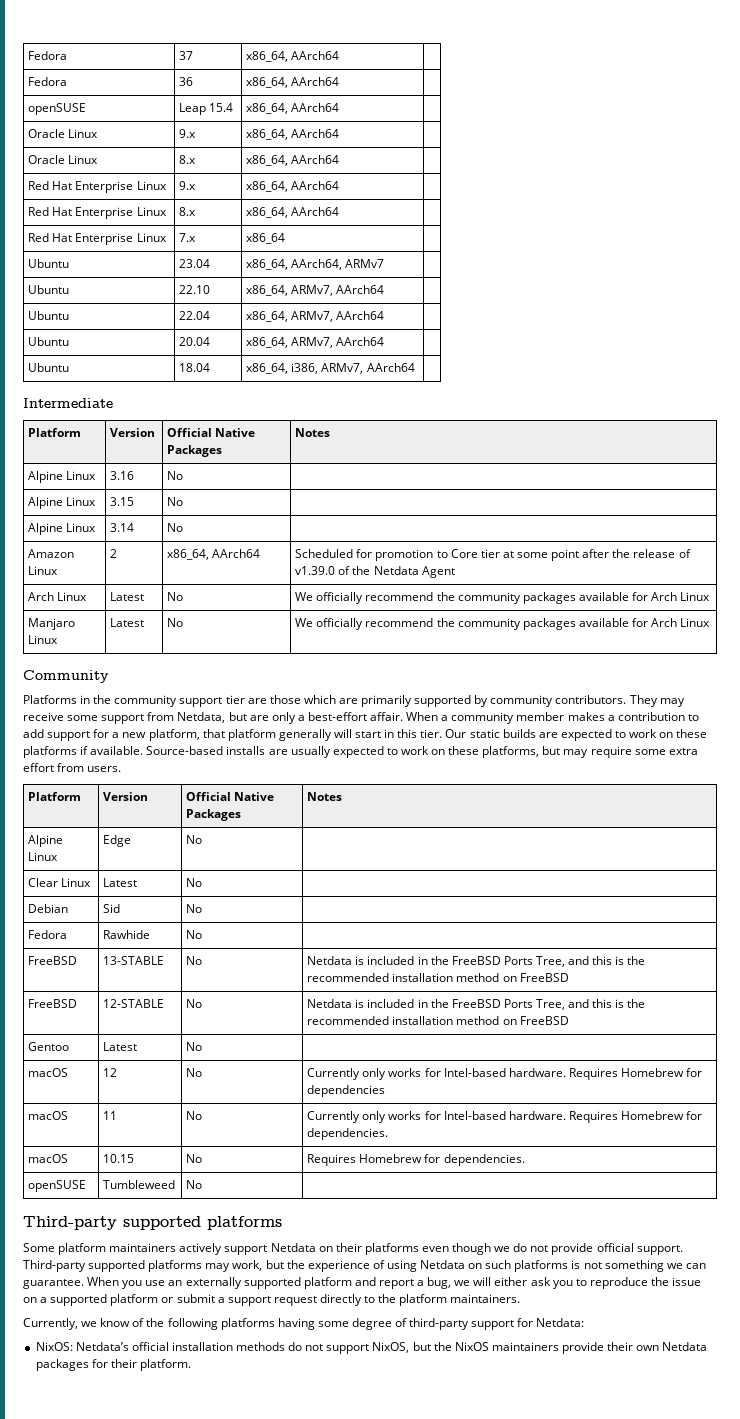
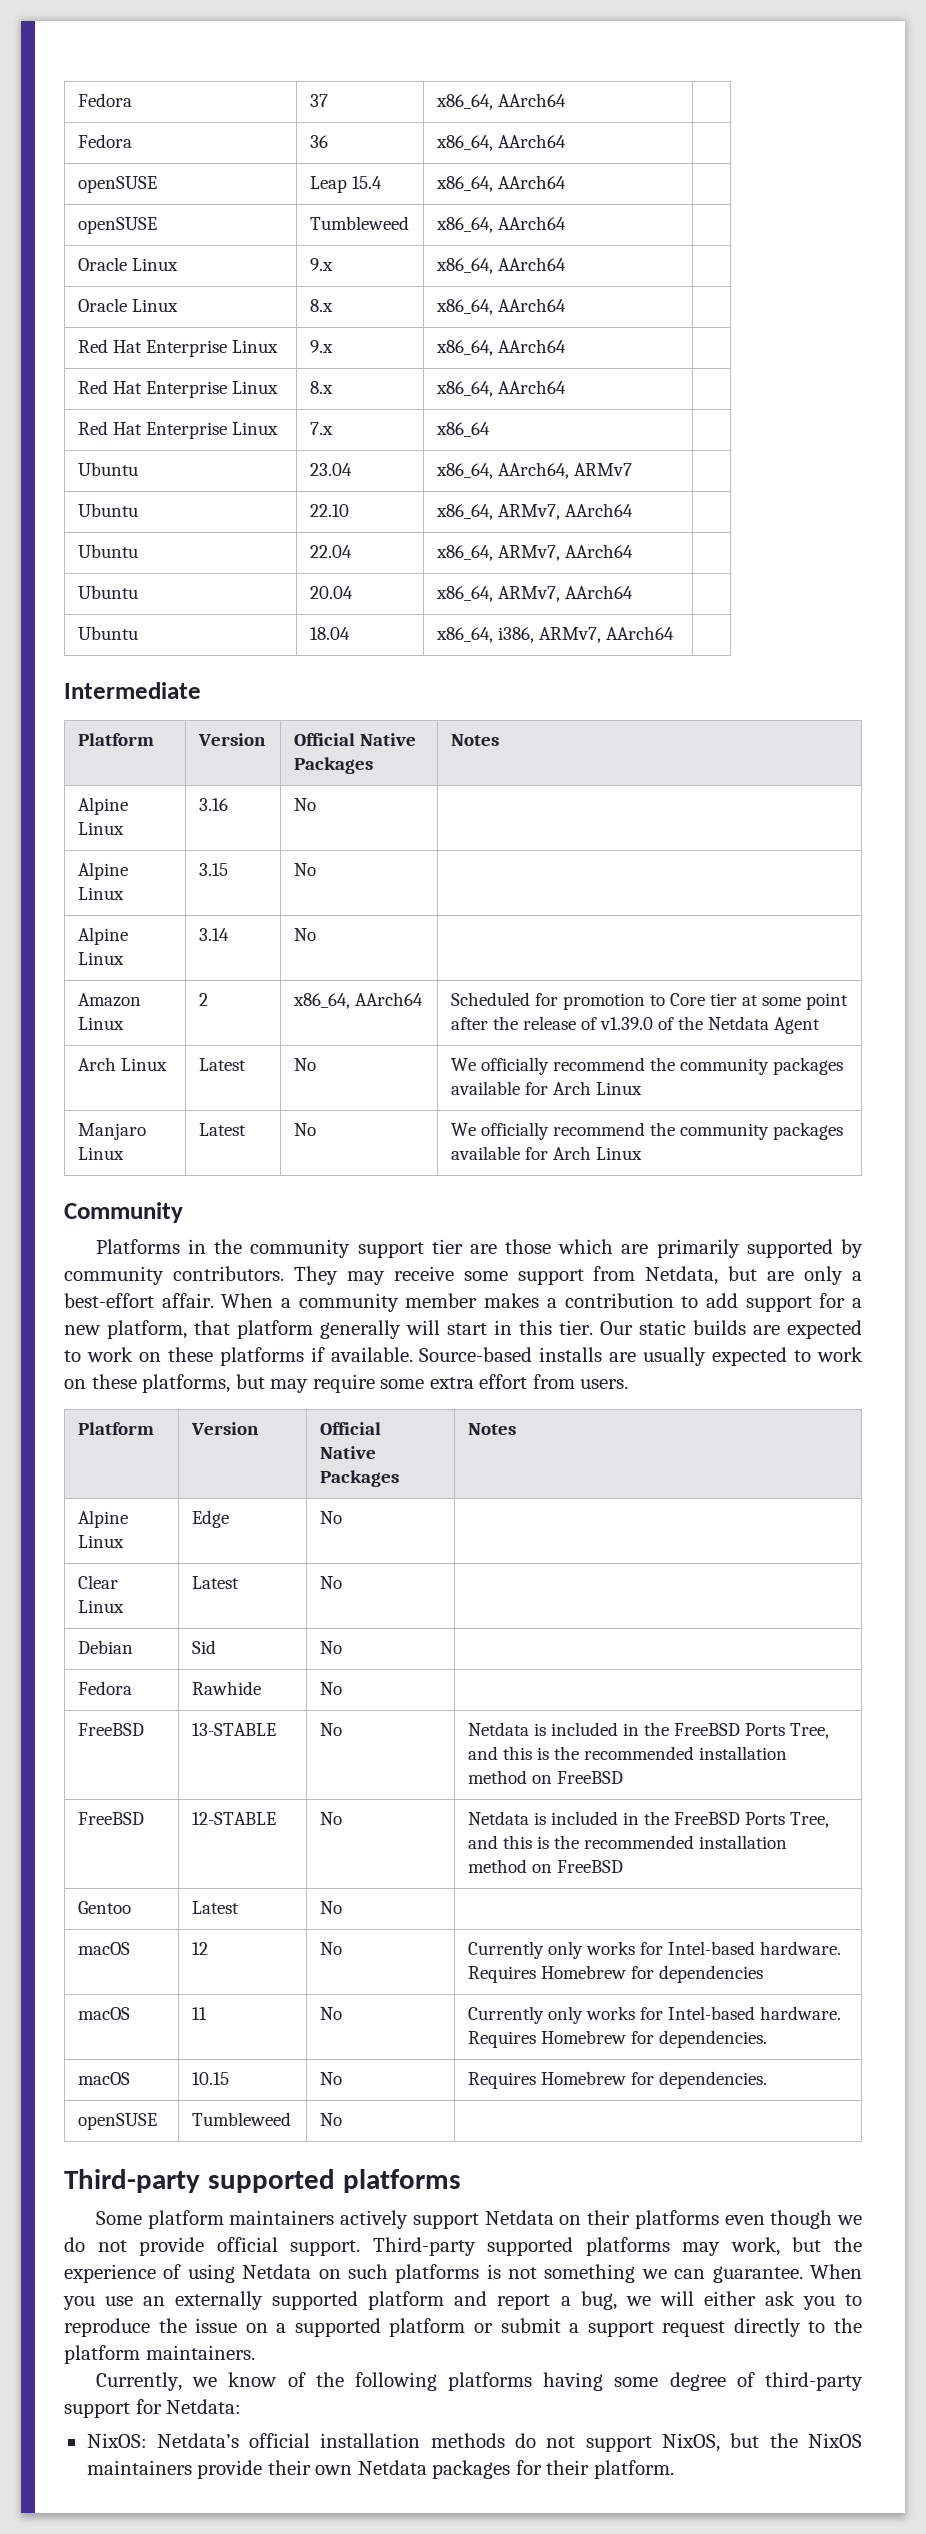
(340, 107) none -> [77,217,157,234] [309,216,409,230] [435,216,566,233] // openSUSE | Tumbleweed | x86_64, AArch64 |

